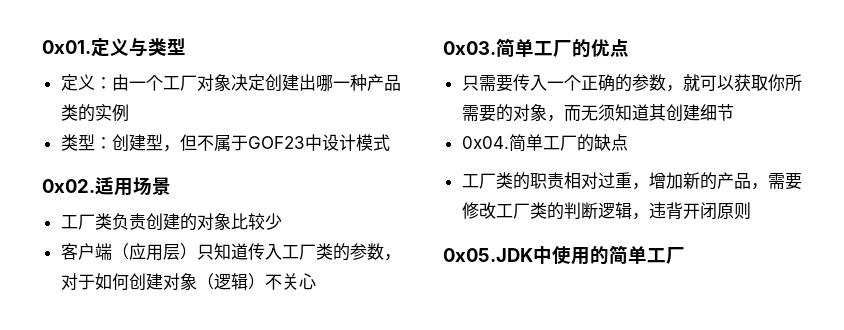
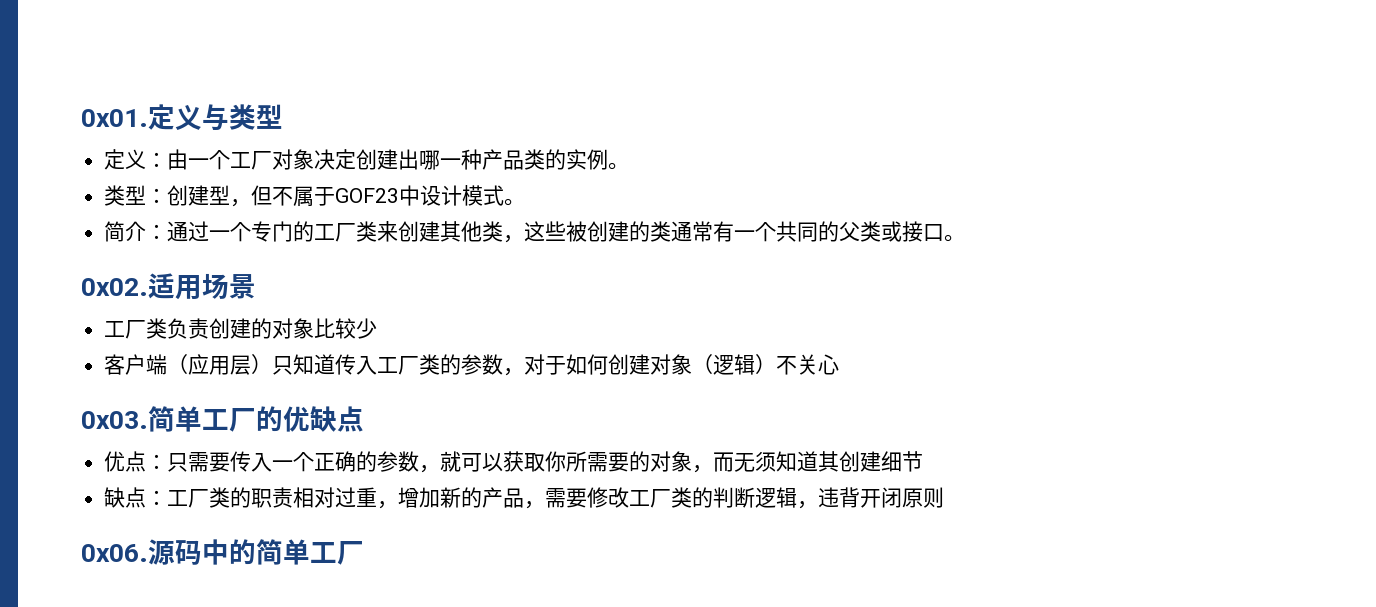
(129, 113) none -> [608,162,630,170] 。
(390, 142) none -> [504,198,526,206] [104,221,966,243] 。 // 简介：通过一个专门的工厂类来创建其他类，这些被创建的类通常有一个共同的父类或接口。
[610,39,629,57] 点 // -> [310,406,364,432] [104,451,168,472] 缺点 // 优点：
[461,134,628,152] 0x04.简单工厂的缺点 // -> [104,487,168,508] 缺点：
[443,246,590,265] 0x05.JDK中使用 -> [81,539,229,565] 0x06.源码中

